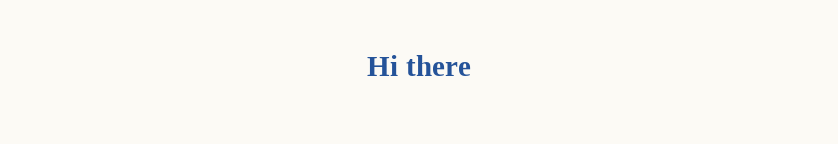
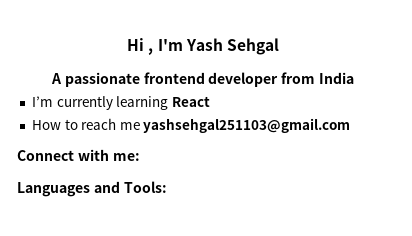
[405,55,471,76] there -> [148,38,279,55] [51,72,354,87] [31,96,210,110] [31,118,351,133] [17,149,140,161] [17,181,167,197] , I'm Yash Sehgal // A passionate frontend developer from India // I’m currently learning React // How to reach me yashsehgal251103@gmail.com // Connect with me: // Languages and Tools:

